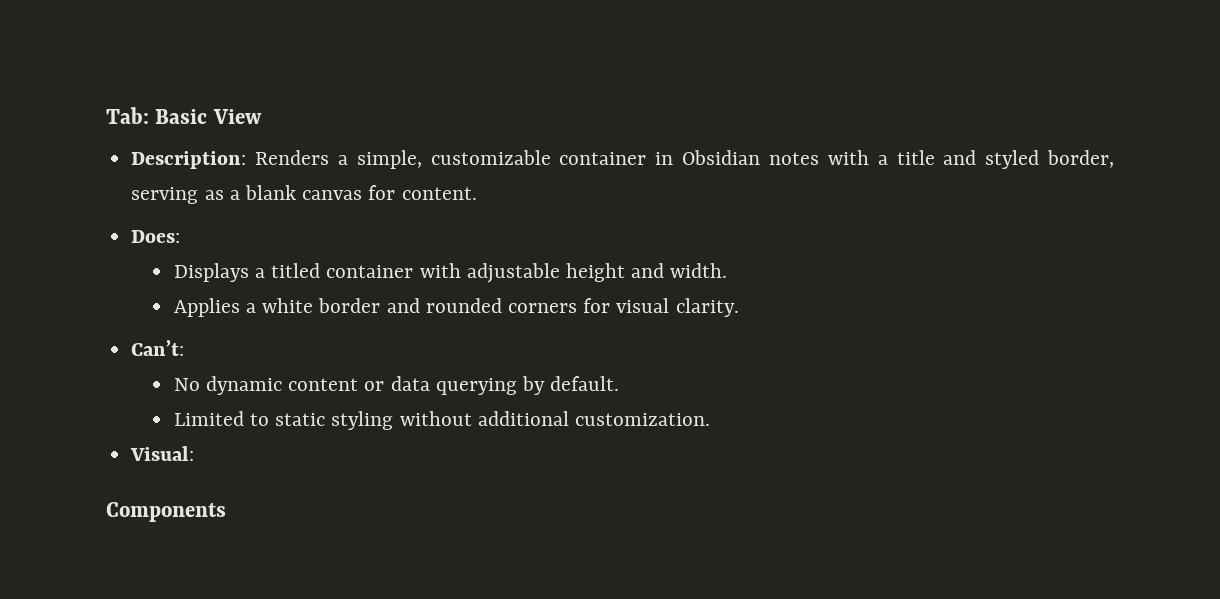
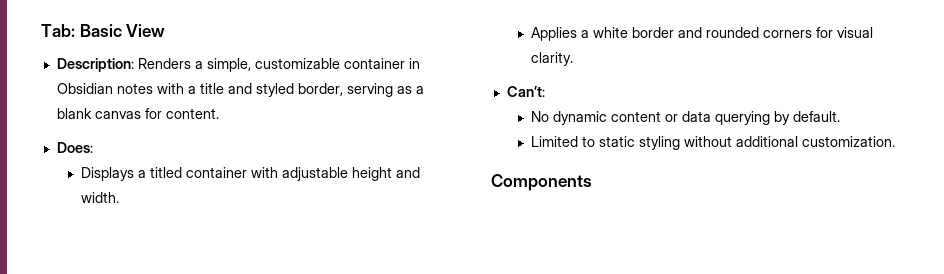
[130,446,195,461] // Visual: -> (896, 141) none

